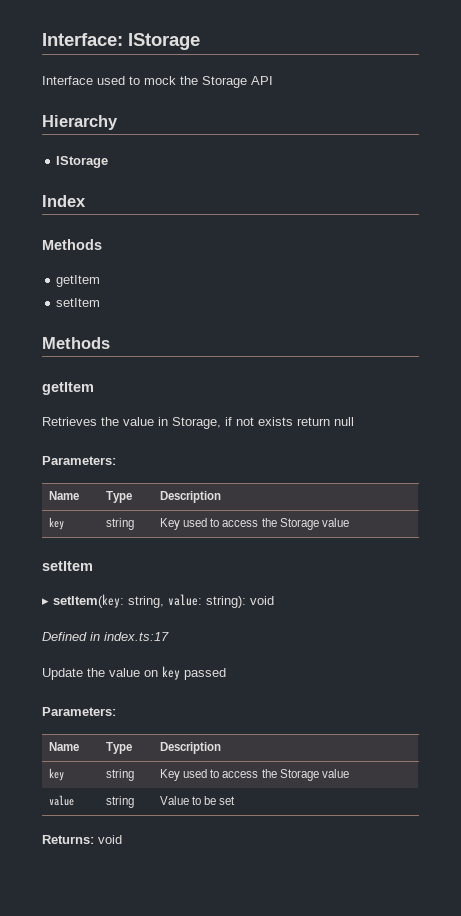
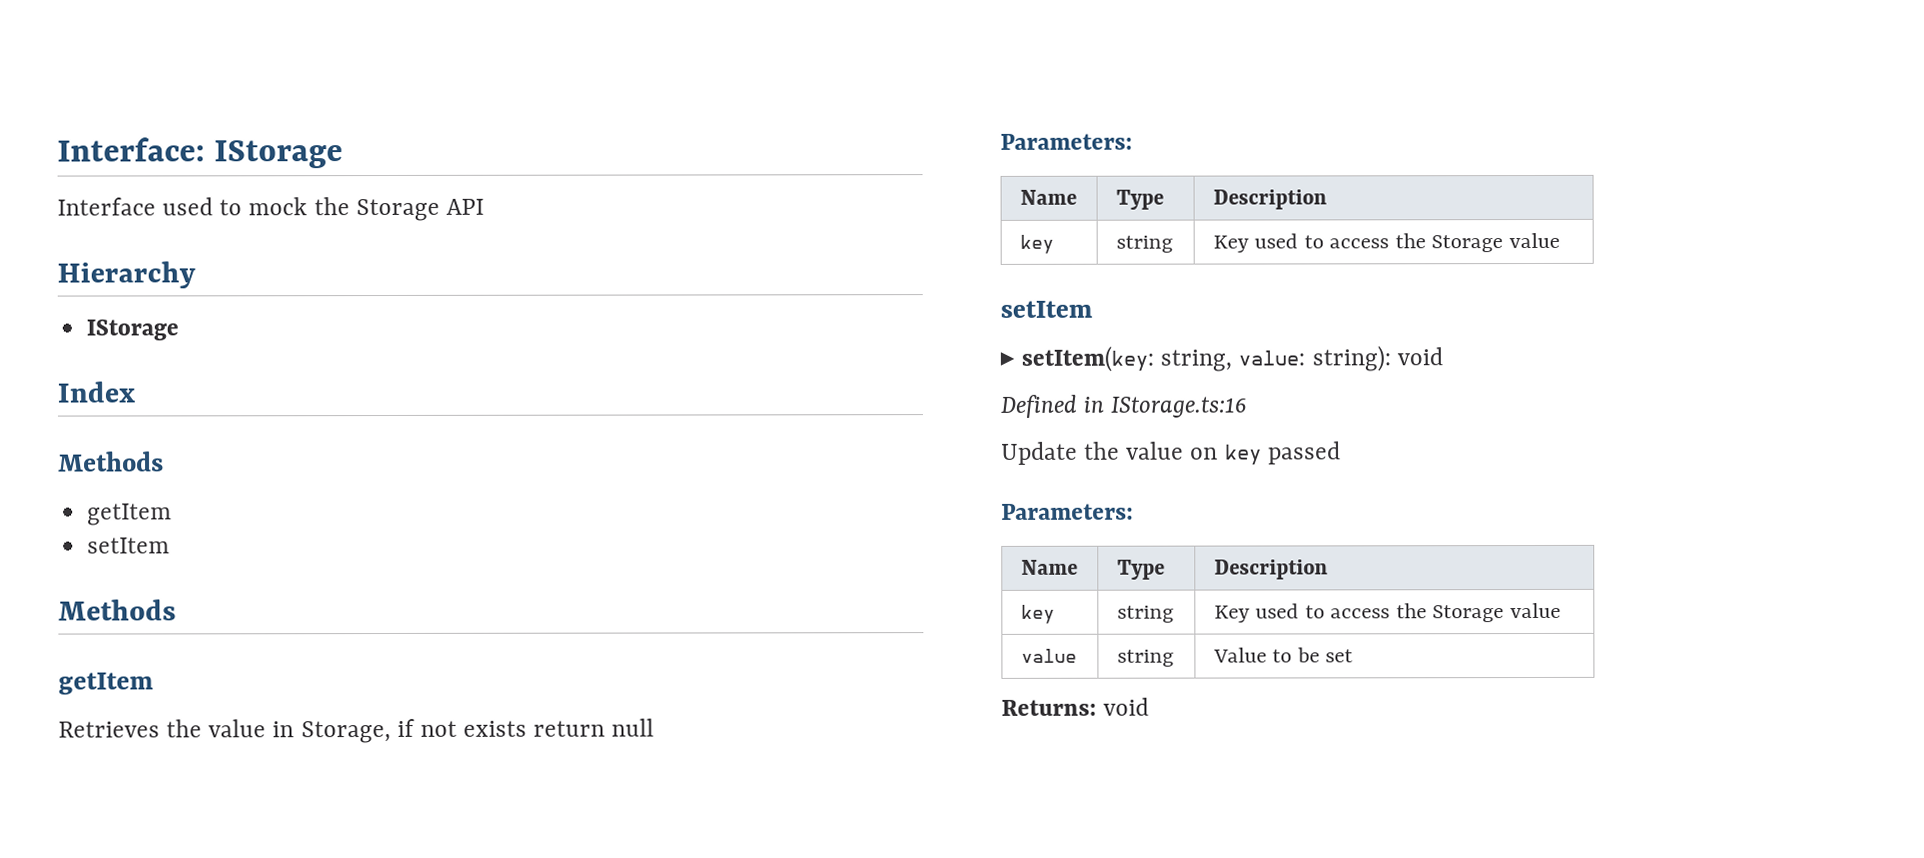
[104,632,169,641] index.ts:17 -> [1110,396,1248,418] IStorage.ts:16

